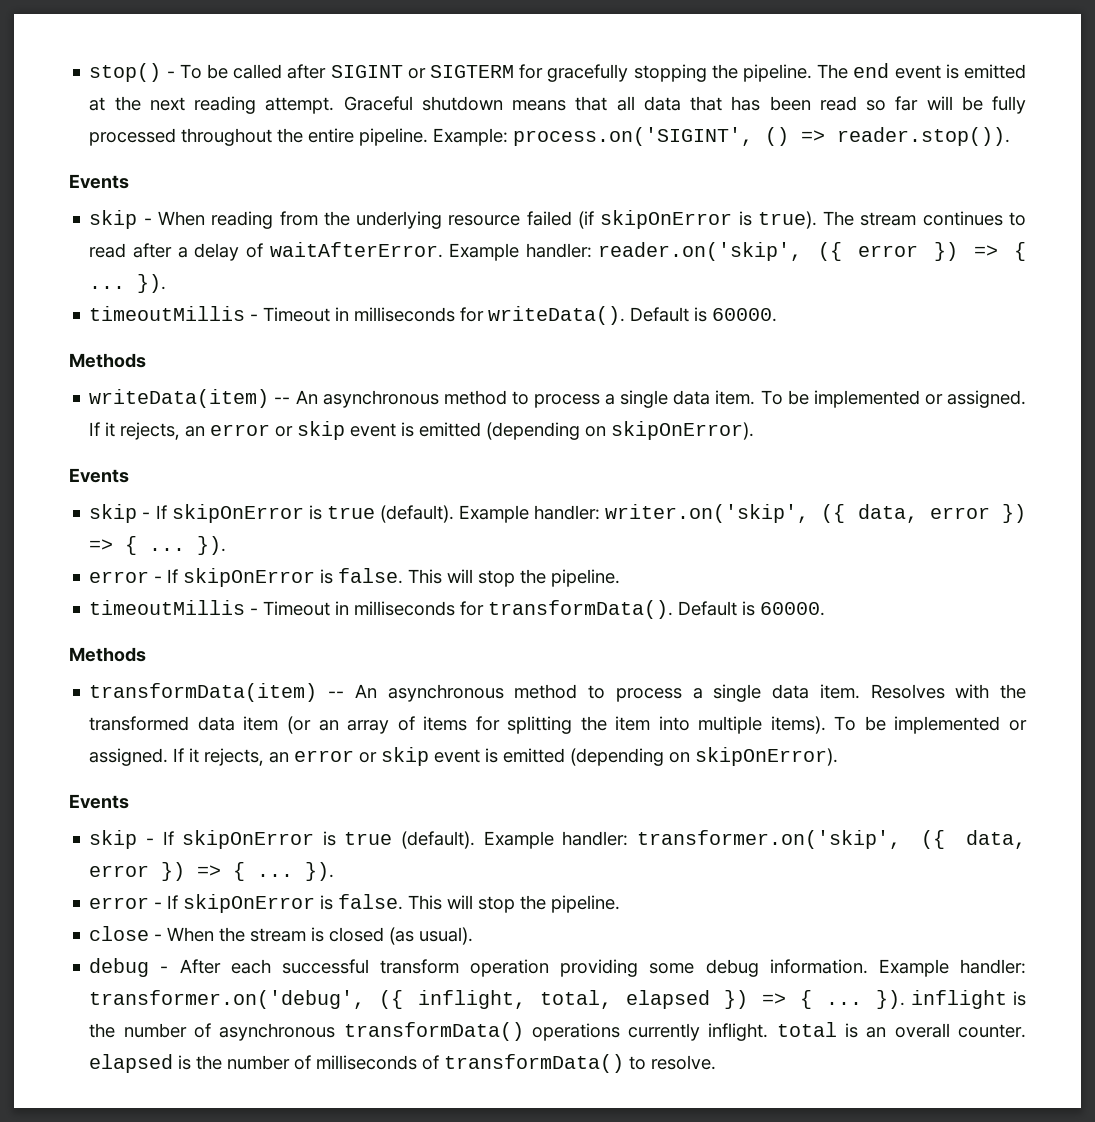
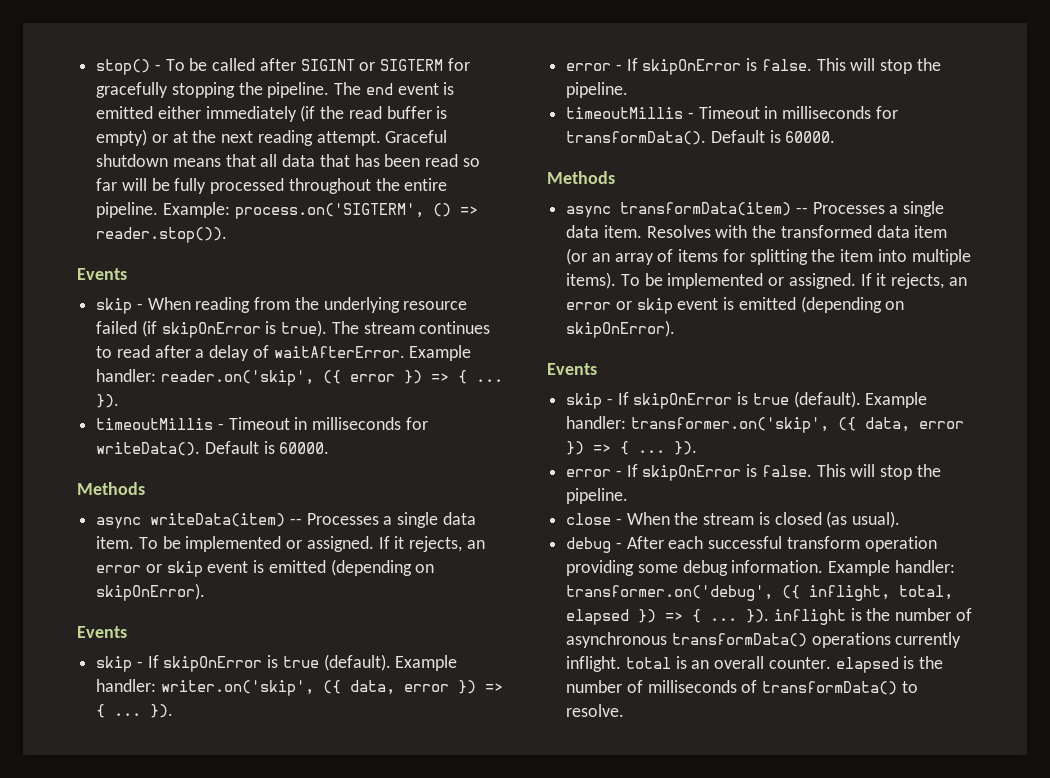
(1026, 71) none -> [157,105,448,122] [96,129,168,146] either immediately (if the read buffer is empty) or
[513,127,754,146] process.on('SIGINT', -> [234,203,424,219] process.on('SIGTERM',
(146, 360) none -> [96,517,142,529] async
[295,390,601,408] An asynchronous method to process -> [306,513,379,525] Processes
(146, 654) none -> [566,206,612,218] async
[354,684,682,702] An asynchronous method to process -> [812,202,885,214] Processes

